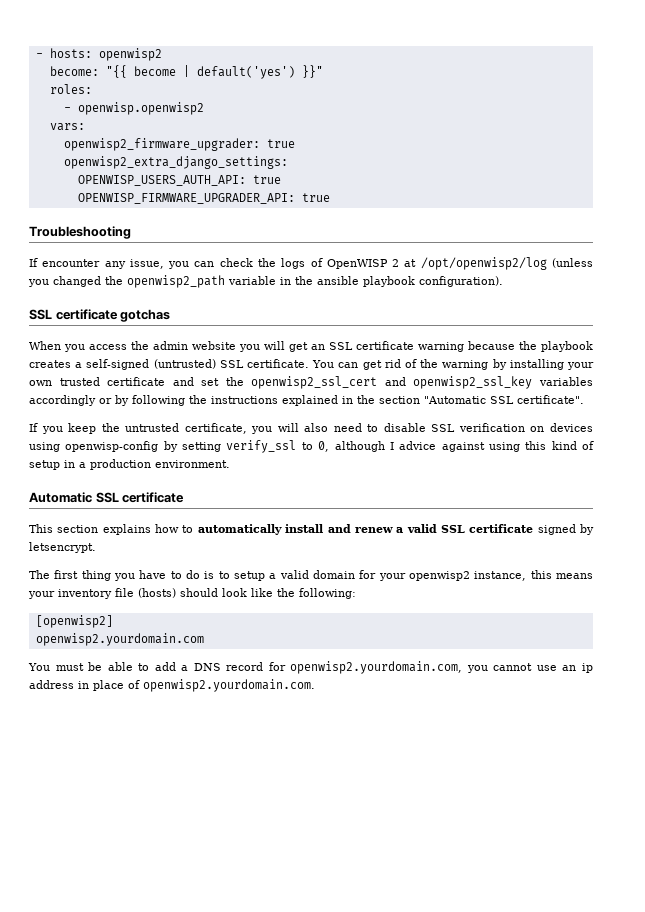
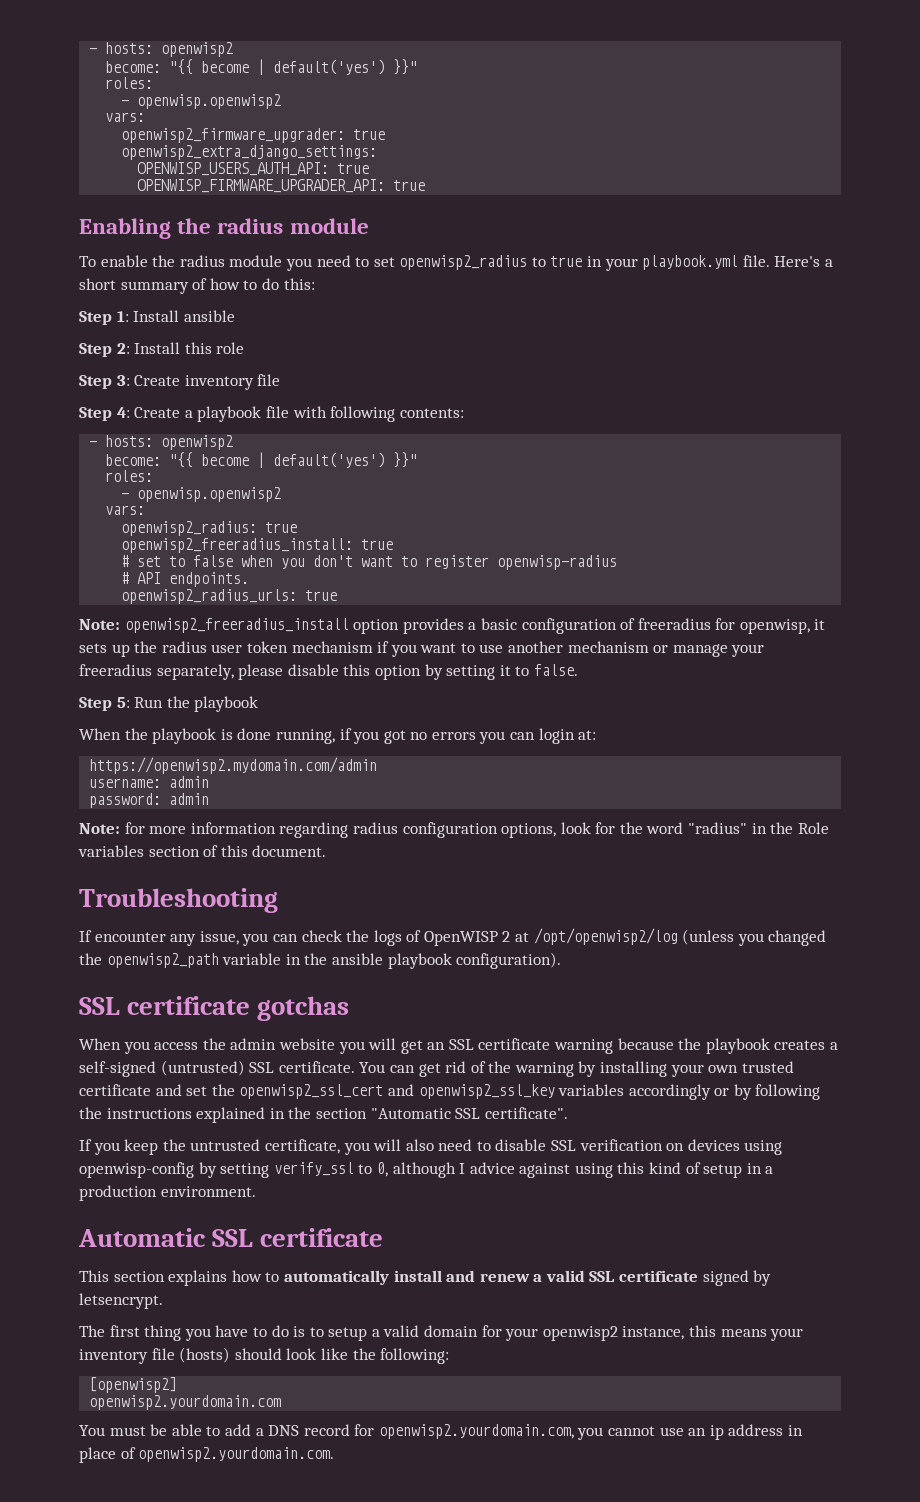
(330, 197) none -> [79,218,369,239] [79,255,834,271] [79,278,315,294] [79,310,235,325] [79,342,245,357] [79,374,281,390] [79,406,464,422] [89,435,234,450] [105,452,418,468] [105,470,154,482] [121,487,282,502] [105,505,146,515] [121,521,298,536] [121,538,394,553] [121,555,618,570] [121,572,250,587] [121,589,338,604] [79,618,826,634] [79,641,765,657] [79,664,578,680] [79,696,259,712] [79,728,597,744] [89,757,378,774] [89,776,210,788] [89,793,210,808] [79,822,829,838] [78,845,327,857] // Enabling the radius module // To enable the radius module you need to set openwisp2_radius to true in your playbook.yml file. Here's a short summary of how to do this: // Step 1: Install ansible // Step 2: Install this role // Step 3: Create inventory file // Step 4: Create a playbook file with following contents: // - hosts: openwisp2 // become: "{{ become | default('yes') }}" // roles: // - openwisp.openwisp2 // vars: // openwisp2_radius: true // openwisp2_freeradius_install: true // # set to false when you don't want to register openwisp-radius // # API endpoints. // openwisp2_radius_urls: true // Note: openwisp2_freeradius_install option provides a basic configuration of freeradius for openwisp, it sets up the radius user token mechanism if you want to use another mechanism or manage your freeradius separately, please disable this option by setting it to false. // Step 5: Run the playbook // When the playbook is done running, if you got no errors you can login at: // https://openwisp2.mydomain.com/admin // username: admin // password: admin // Note: for more information regarding radius configuration options, look for the word "radius" in the Role variables section of this document.

